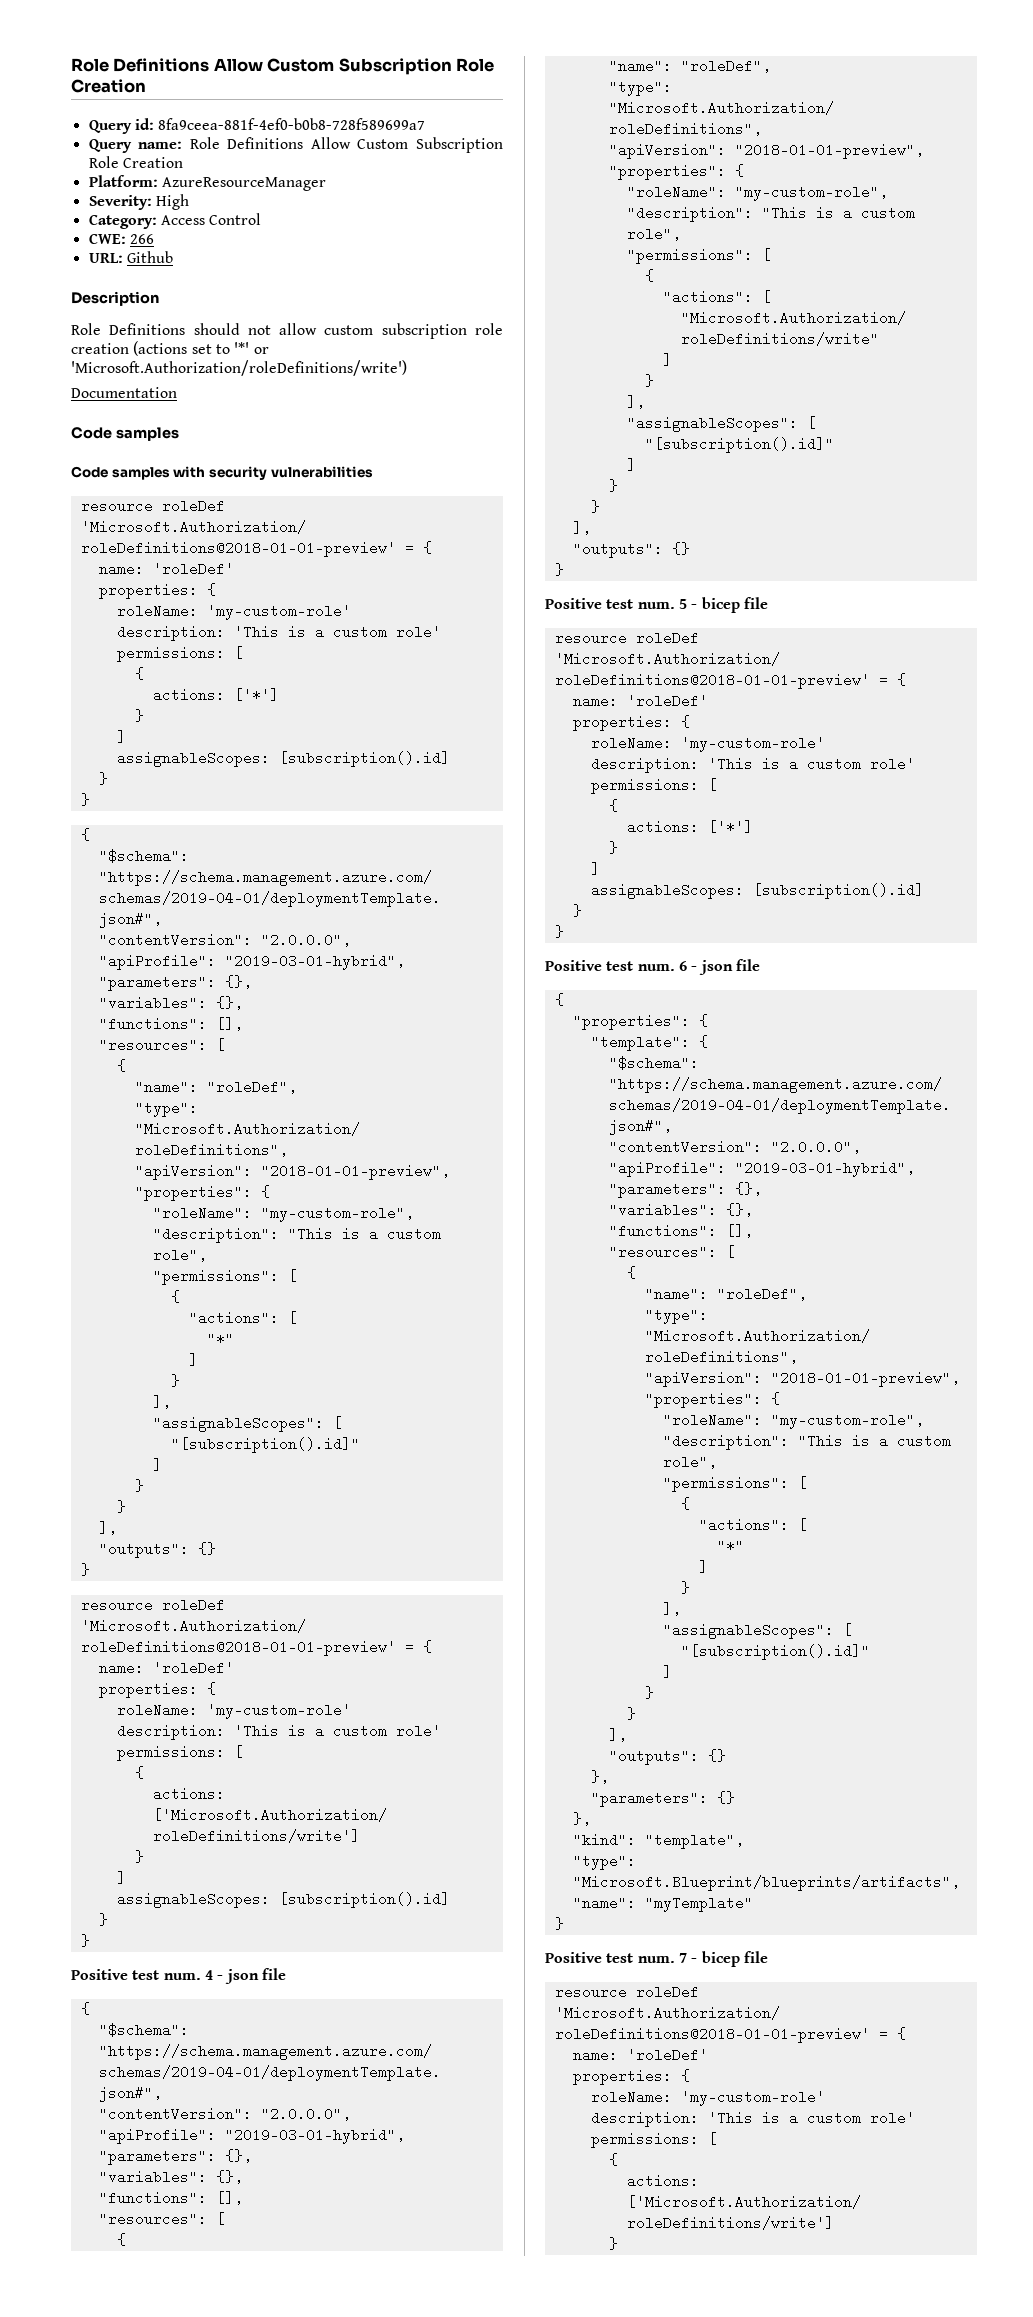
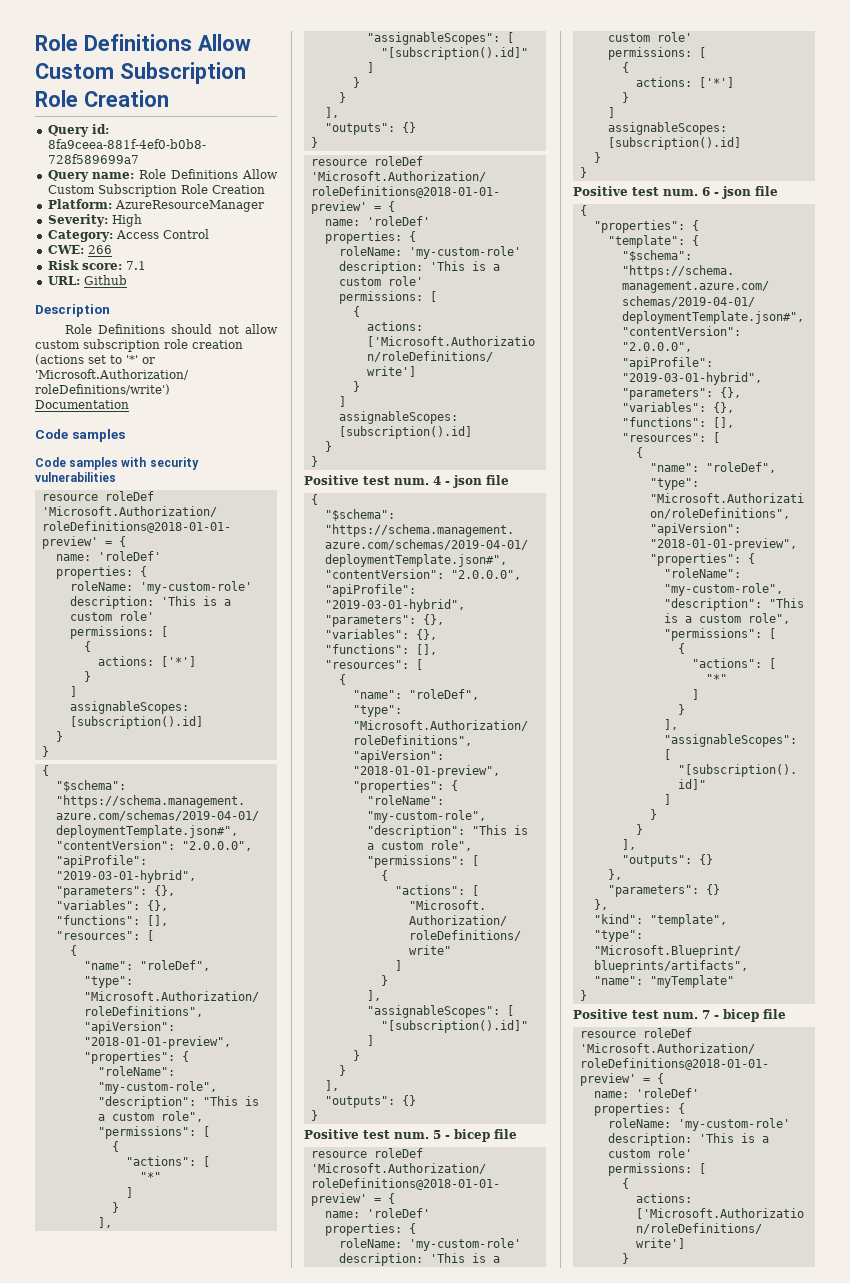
(154, 239) none -> [47,260,146,270] // Risk score: 7.1

